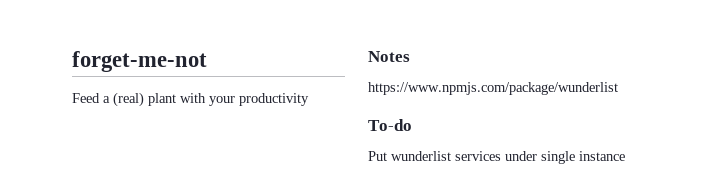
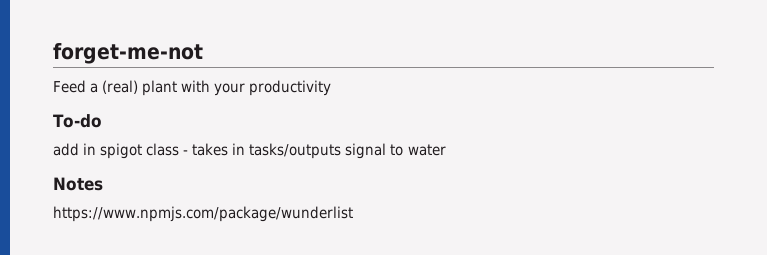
[368,51,410,62] [368,82,618,95] [368,119,412,131] [368,151,625,164] Notes // https://www.npmjs.com/package/wunderlist // To-do // Put wunderlist services under single instance -> [53,114,102,128] [53,143,446,159] [53,177,103,191] [53,206,353,222] To-do // add in spigot class - takes in tasks/outputs signal to water // Notes // https://www.npmjs.com/package/wunderlist

